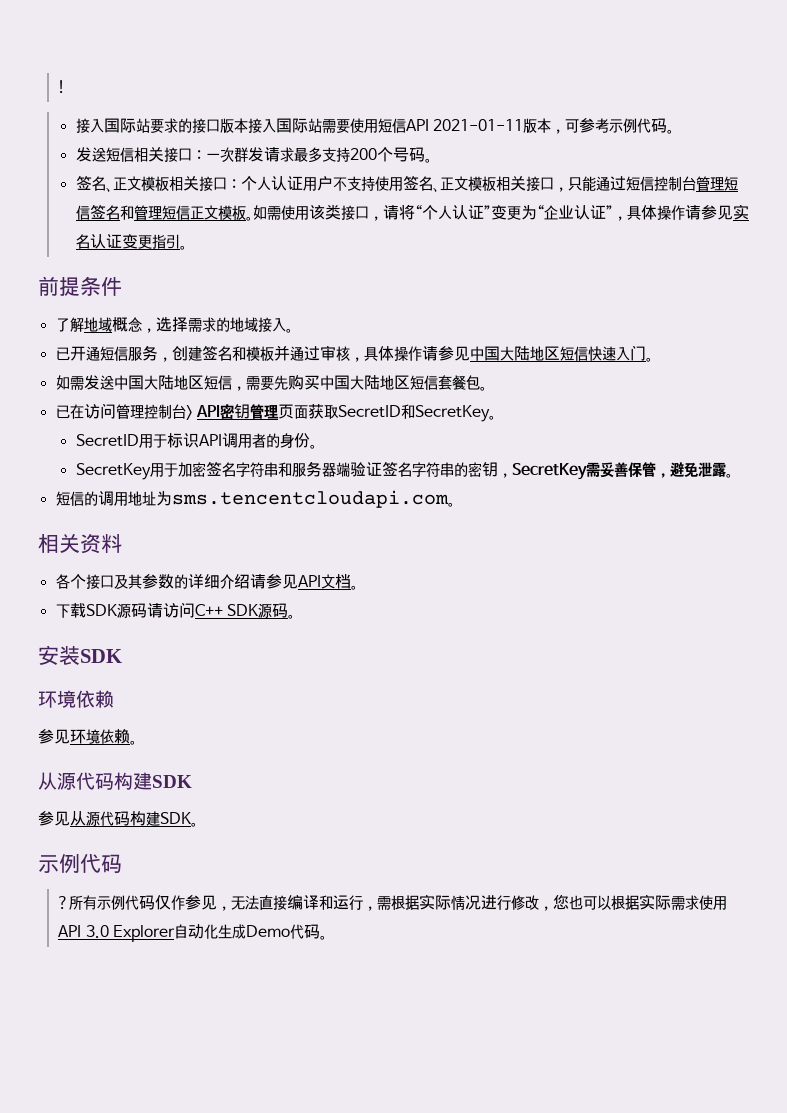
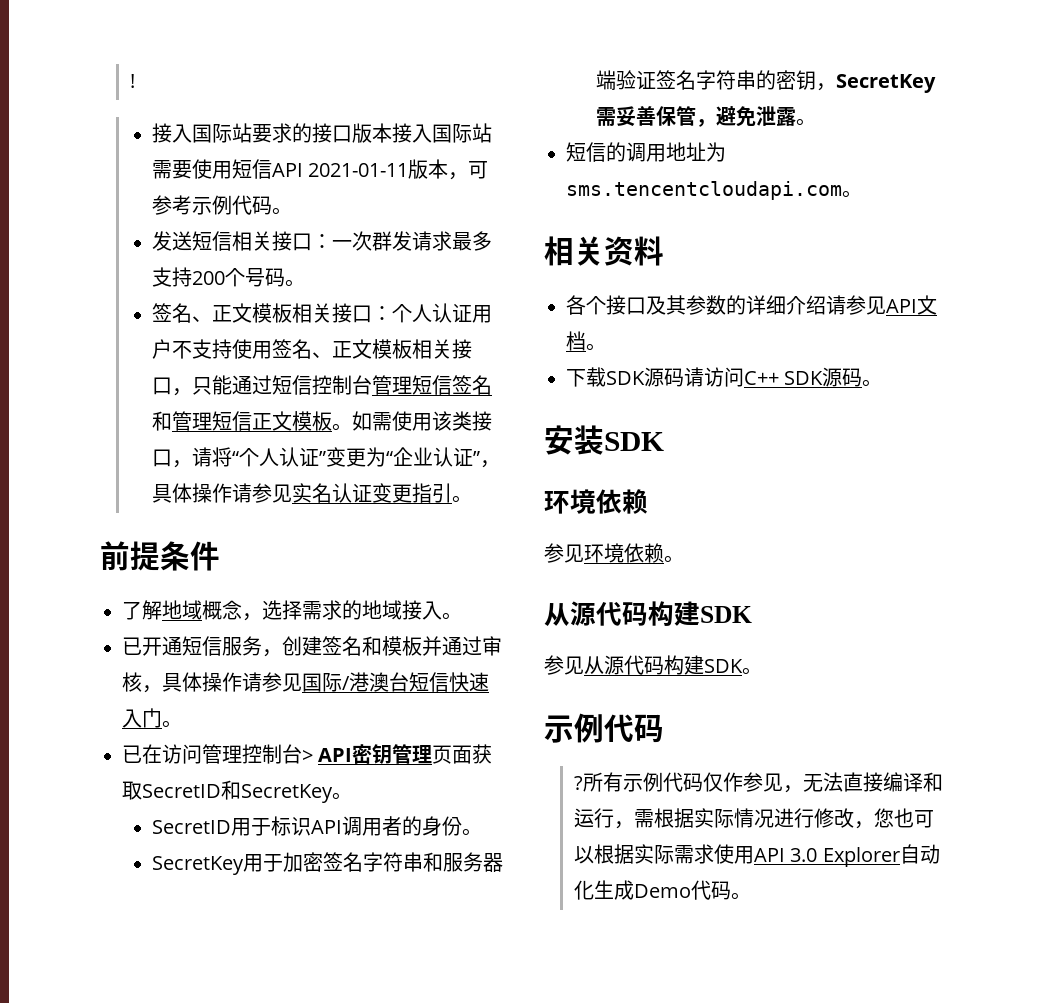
[469,346,560,361] 中国大陆地区 -> [302,672,409,692] 国际/港澳台
[55,375,487,391] // 如需发送中国大陆地区短信，需要先购买中国大陆地区短信套餐包。 -> (182, 724) none

